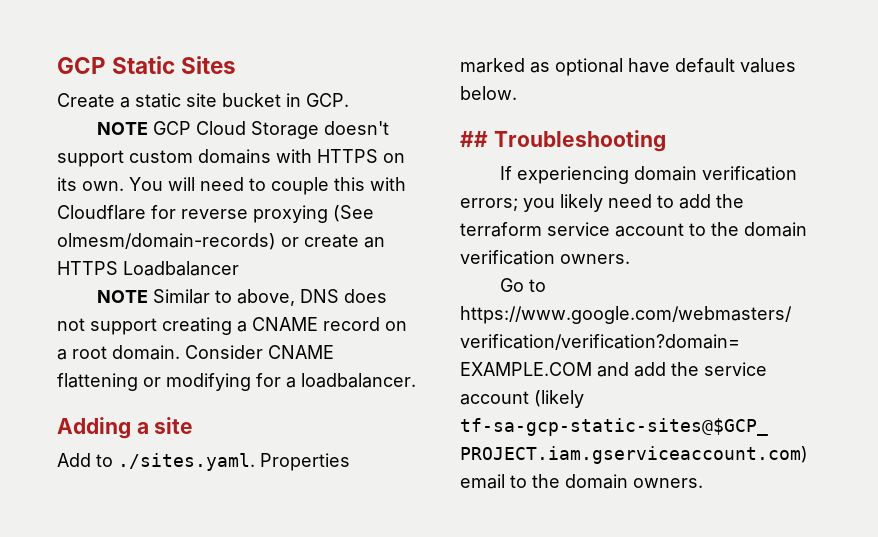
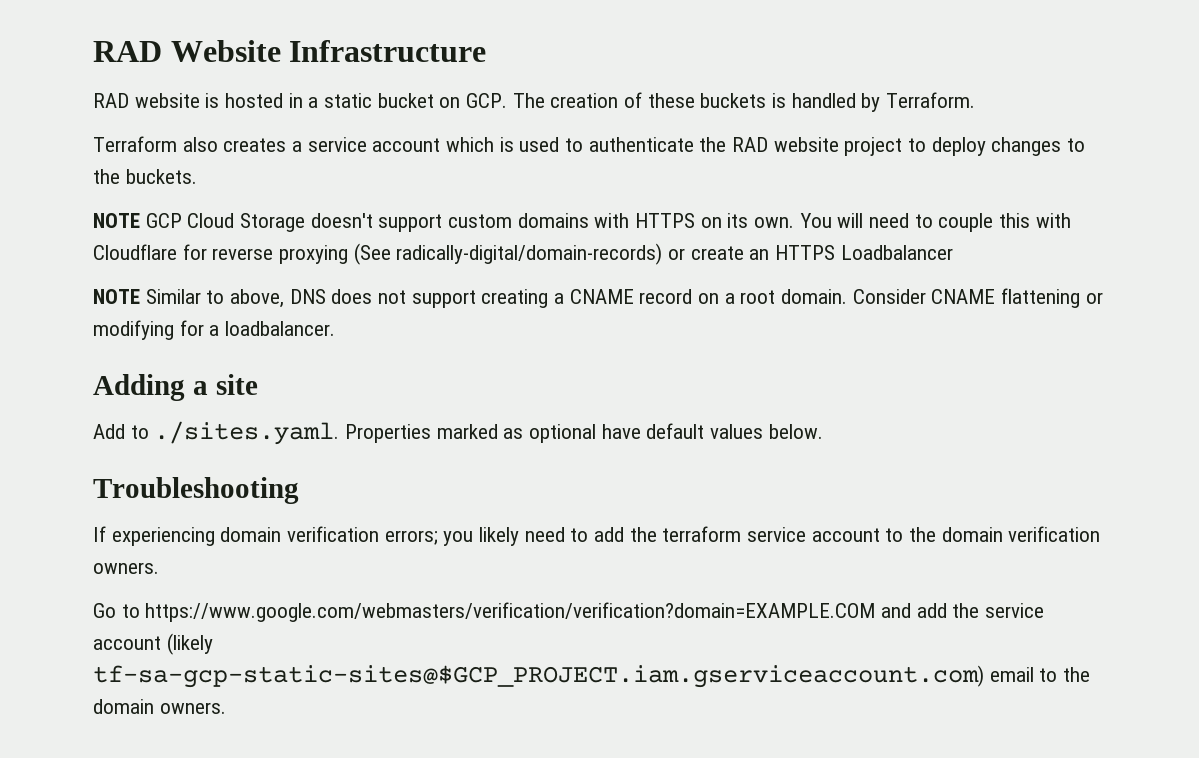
[57,56,237,74] [57,93,349,108] GCP Static Sites // Create a static site bucket in GCP. -> [93,40,487,62] [93,92,976,112] [93,136,1086,156] [93,169,197,184] RAD Website Infrastructure // RAD website is hosted in a static bucket on GCP. The creation of these buckets is handled by Terraform. // Terraform also creates a service account which is used to authenticate the RAD website project to deploy changes to the buckets.
[57,233,276,250] olmesm/domain-records) -> [396,243,663,265] radically-digital/domain-records)
[460,131,488,147] ## -> (823, 431) none

